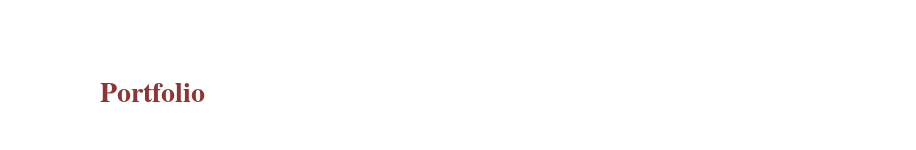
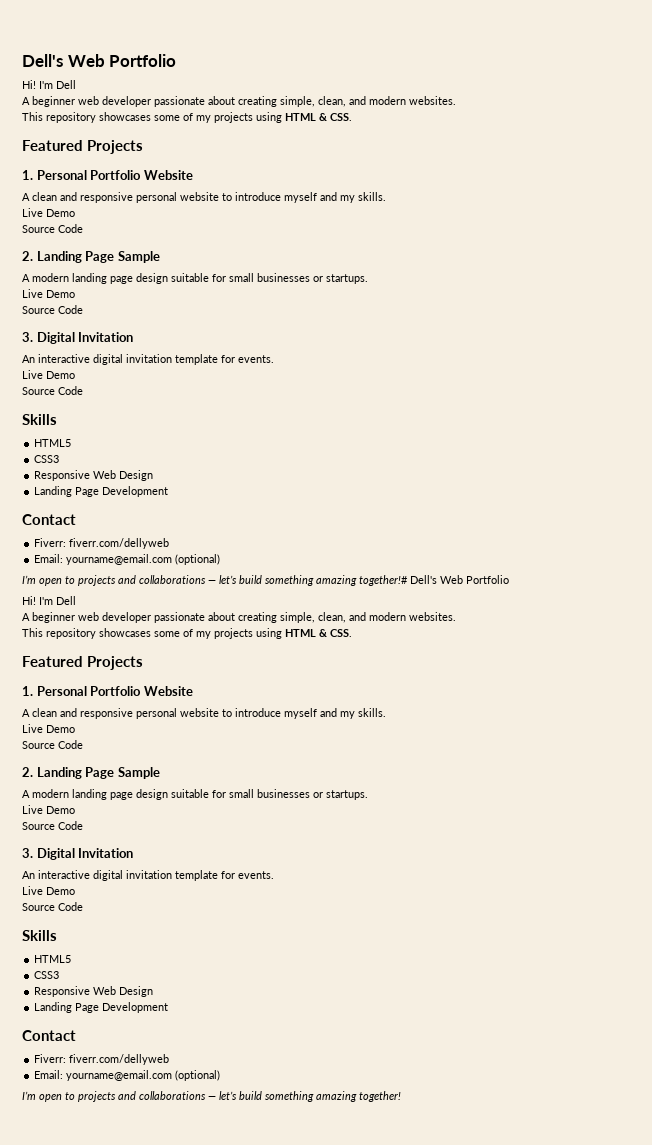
[100,83,205,102] Portfolio -> [22,54,177,67] [22,80,76,89] [22,96,456,107] [22,112,352,123] [22,140,144,154] [22,170,193,180] [22,192,386,203] [22,208,75,217] [22,224,83,233] [22,251,160,263] [22,273,368,284] [22,289,75,298] [22,305,83,314] [22,332,134,344] [22,354,274,365] [22,370,75,379] [22,386,83,395] [22,414,57,425] [34,439,72,447] [34,455,60,463] [34,470,154,481] [34,486,169,497] [22,514,76,525] [34,538,170,549] [34,554,221,565] [22,575,509,586] [22,596,76,605] [22,612,456,623] [22,628,352,639] [22,656,144,670] [22,686,193,696] [22,708,386,719] [22,724,75,733] [22,740,83,749] [22,767,160,779] [22,789,368,800] [22,805,75,814] [22,821,83,830] [22,848,134,860] [22,870,274,881] [22,886,75,895] [22,902,83,911] [22,930,57,941] [34,955,72,963] [34,971,60,979] [34,986,154,997] [34,1002,169,1013] [22,1030,76,1041] [34,1054,170,1065] [34,1070,221,1081] [22,1091,401,1102] Dell's Web Portfolio // Hi! I'm Dell // A beginner web developer passionate about creating simple, clean, and modern websites. // This repository showcases some of my projects using HTML & CSS. // Featured Projects // 1. Personal Portfolio Website // A clean and responsive personal website to introduce myself and my skills. // Live Demo // Source Code // 2. Landing Page Sample // A modern landing page design suitable for small businesses or startups. // Live Demo // Source Code // 3. Digital Invitation // An interactive digital invitation template for events. // Live Demo // Source Code // Skills // HTML5 // CSS3 // Responsive Web Design // Landing Page Development // Contact // Fiverr: fiverr.com/dellyweb // Email: yourname@email.com (optional) // I’m open to projects and collaborations — let’s build something amazing together!# Dell's Web Portfolio // Hi! I'm Dell // A beginner web developer passionate about creating simple, clean, and modern websites. // This repository showcases some of my projects using HTML & CSS. // Featured Projects // 1. Personal Portfolio Website // A clean and responsive personal website to introduce myself and my skills. // Live Demo // Source Code // 2. Landing Page Sample // A modern landing page design suitable for small businesses or startups. // Live Demo // Source Code // 3. Digital Invitation // An interactive digital invitation template for events. // Live Demo // Source Code // Skills // HTML5 // CSS3 // Responsive Web Design // Landing Page Development // Contact // Fiverr: fiverr.com/dellyweb // Email: yourname@email.com (optional) // I’m open to projects and collaborations — let’s build something amazing together!

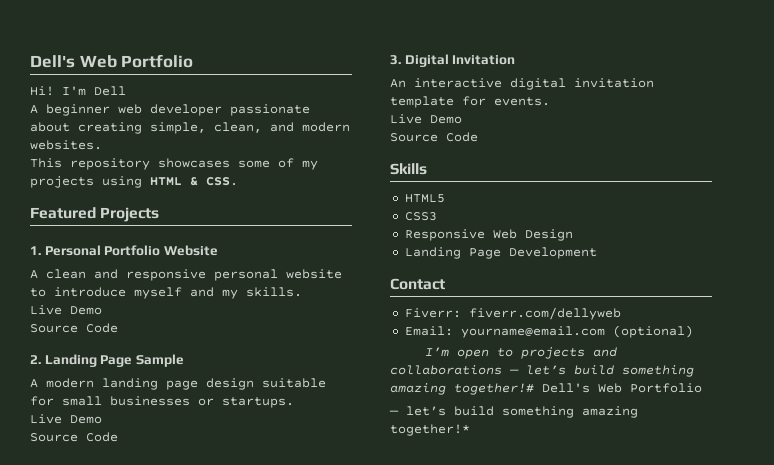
[22,596,76,605] [22,612,456,623] [22,628,352,639] [22,656,144,670] [22,686,193,696] [22,708,386,719] [22,724,75,733] [22,740,83,749] [22,767,160,779] [22,789,368,800] [22,805,75,814] [22,821,83,830] [22,848,134,860] [22,870,274,881] [22,886,75,895] [22,902,83,911] [22,930,57,941] [34,955,72,963] [34,971,60,979] [34,986,154,997] [34,1002,169,1013] [22,1030,76,1041] [34,1054,170,1065] [34,1070,221,1081] [22,1091,401,1102] Hi! I'm Dell // A beginner web developer passionate about creating simple, clean, and modern websites. // This repository showcases some of my projects using HTML & CSS. // Featured Projects // 1. Personal Portfolio Website // A clean and responsive personal website to introduce myself and my skills. // Live Demo // Source Code // 2. Landing Page Sample // A modern landing page design suitable for small businesses or startups. // Live Demo // Source Code // 3. Digital Invitation // An interactive digital invitation template for events. // Live Demo // Source Code // Skills // HTML5 // CSS3 // Responsive Web Design // Landing Page Development // Contact // Fiverr: fiverr.com/dellyweb // Email: yourname@email.com (optional) // I’m open to projects and collaborations — let’s build something amazing together! -> [389,406,638,418] [390,424,470,436] — let’s build something amazing together!*

